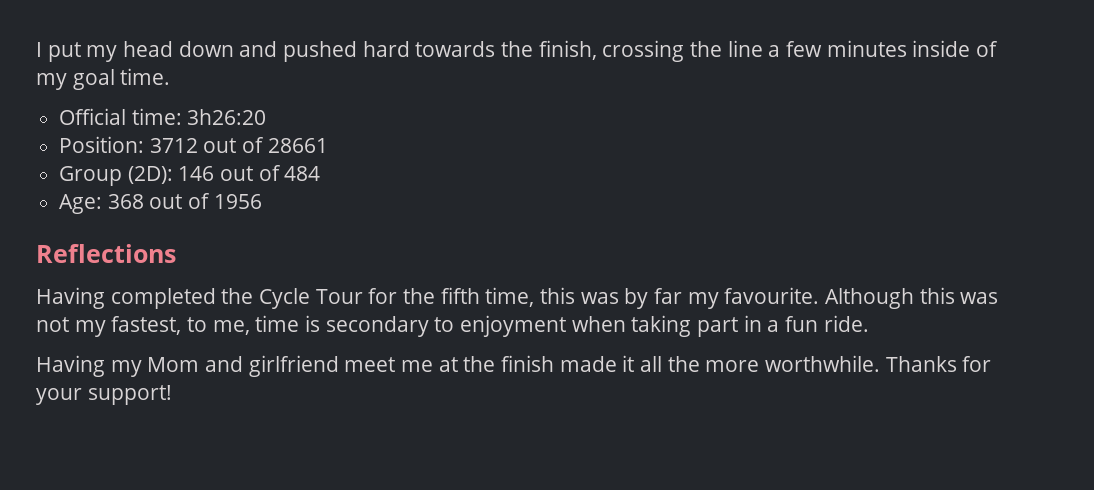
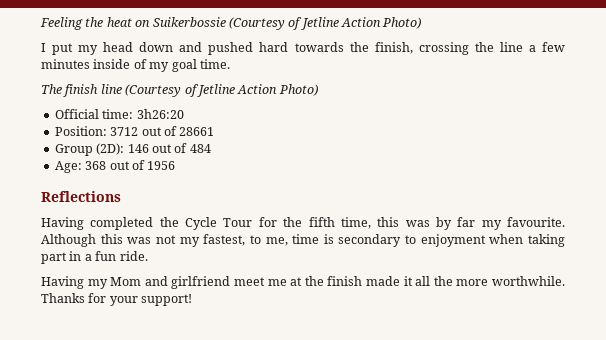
(36, 49) none -> [40,17,422,30] Feeling the heat on Suikerbossie (Courtesy of Jetline Action Photo) //
(171, 76) none -> [41,84,318,97] // The finish line (Courtesy of Jetline Action Photo)

